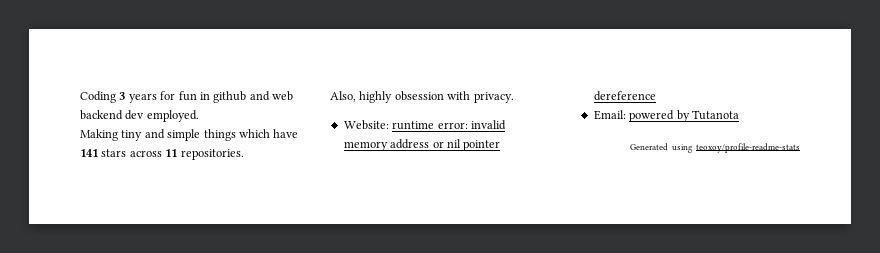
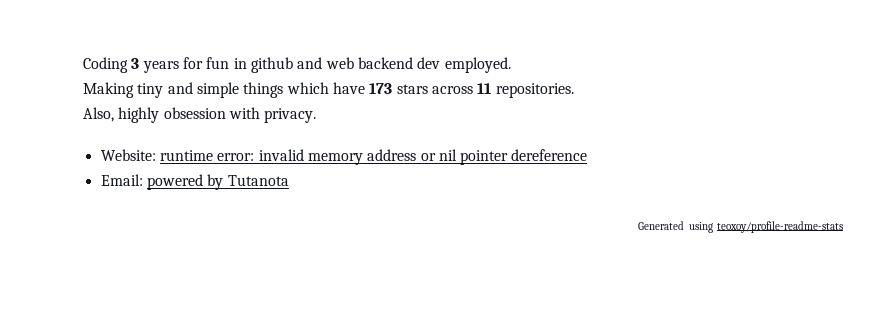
[80,149,98,157] 141 -> [369,83,393,94] 173

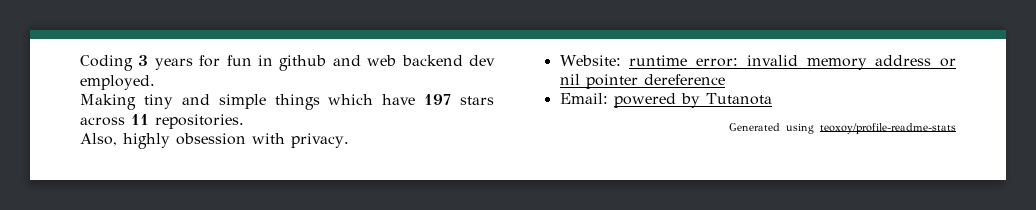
[369,83,393,94] 173 -> [424,94,452,105] 197

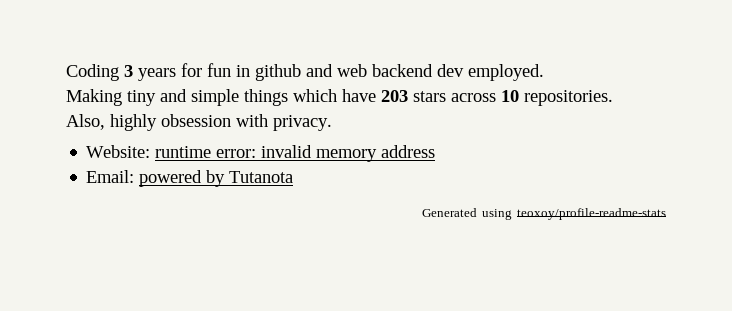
[424,94,452,105] 197 -> [381,90,408,102] 203
[131,114,149,125] 11 -> [501,90,519,102] 10
[940,58,956,67] [559,74,725,89] or nil pointer dereference -> (436, 151) none

